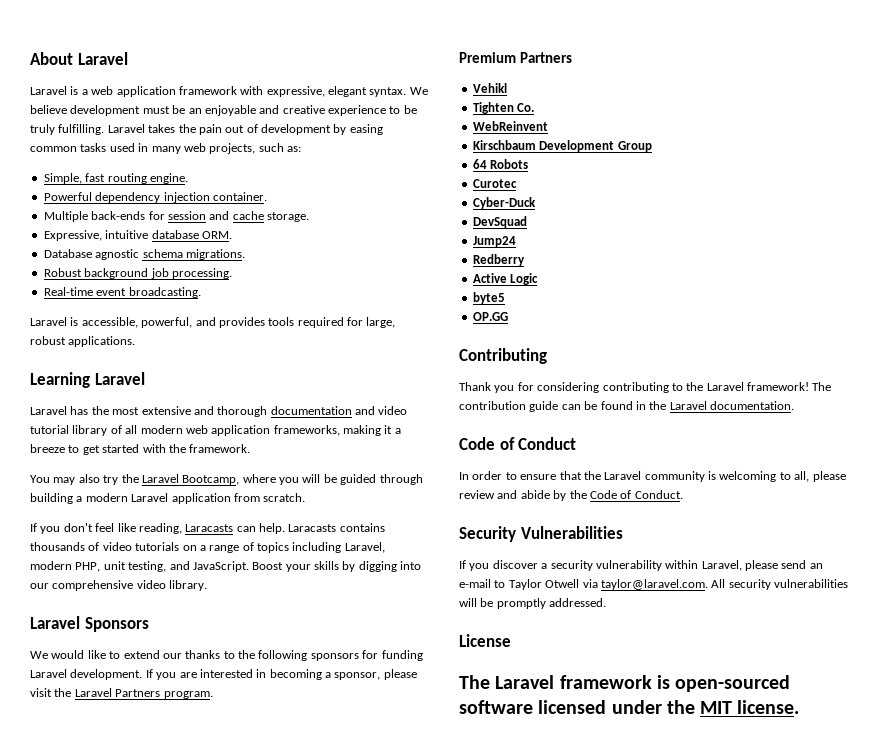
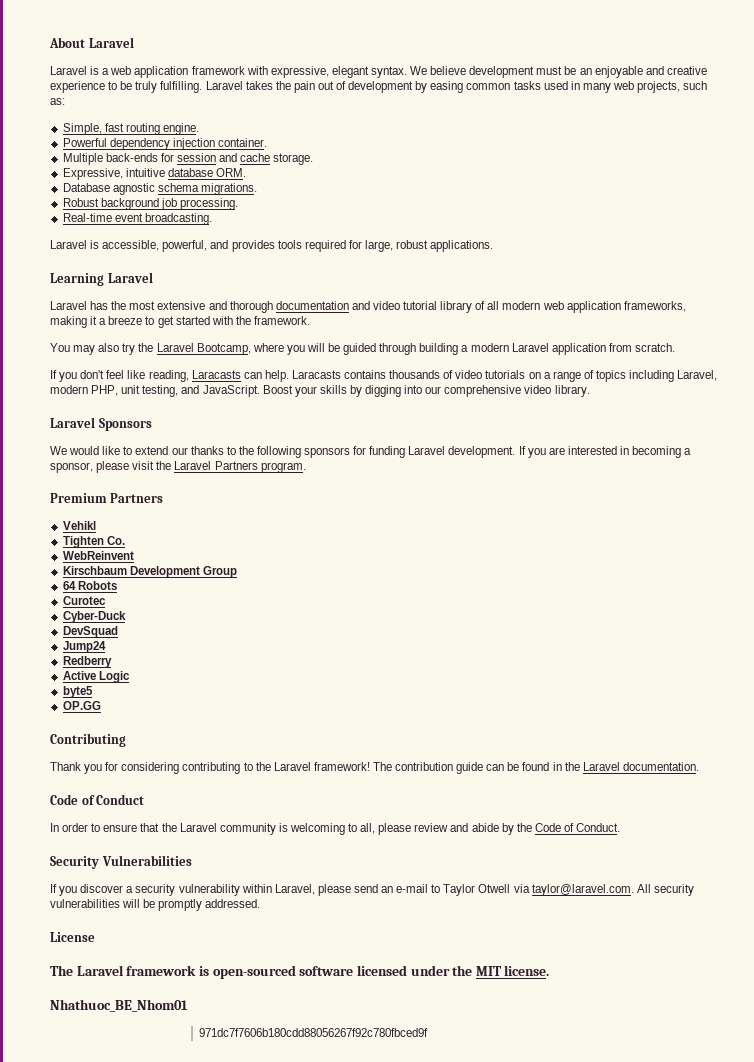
(800, 707) none -> [50,999,188,1012] [199,1028,429,1037] // Nhathuoc_BE_Nhom01 // 971dc7f7606b180cdd88056267f92c780fbced9f

